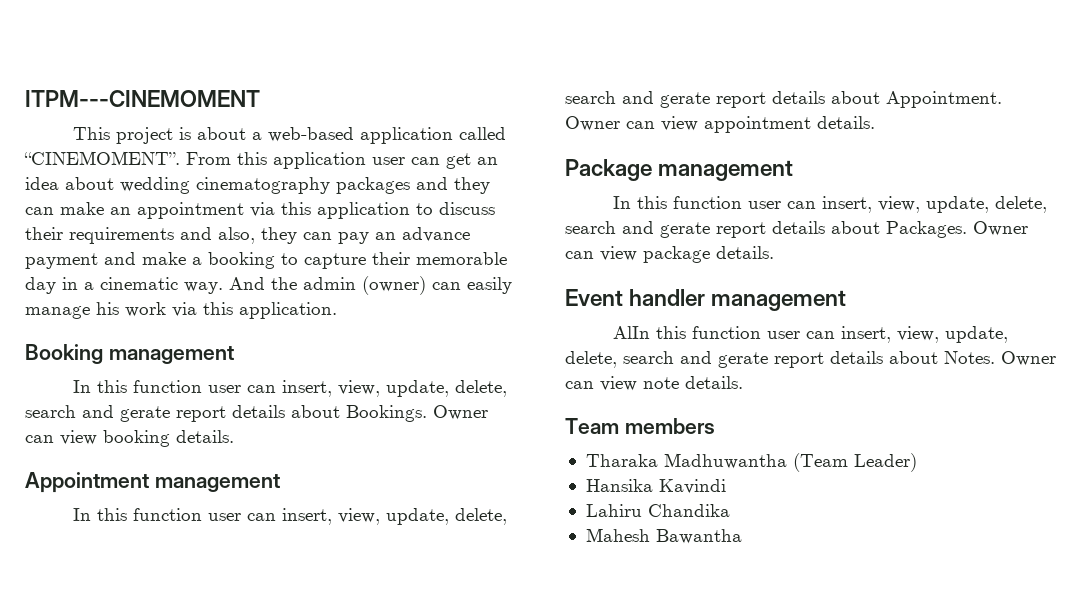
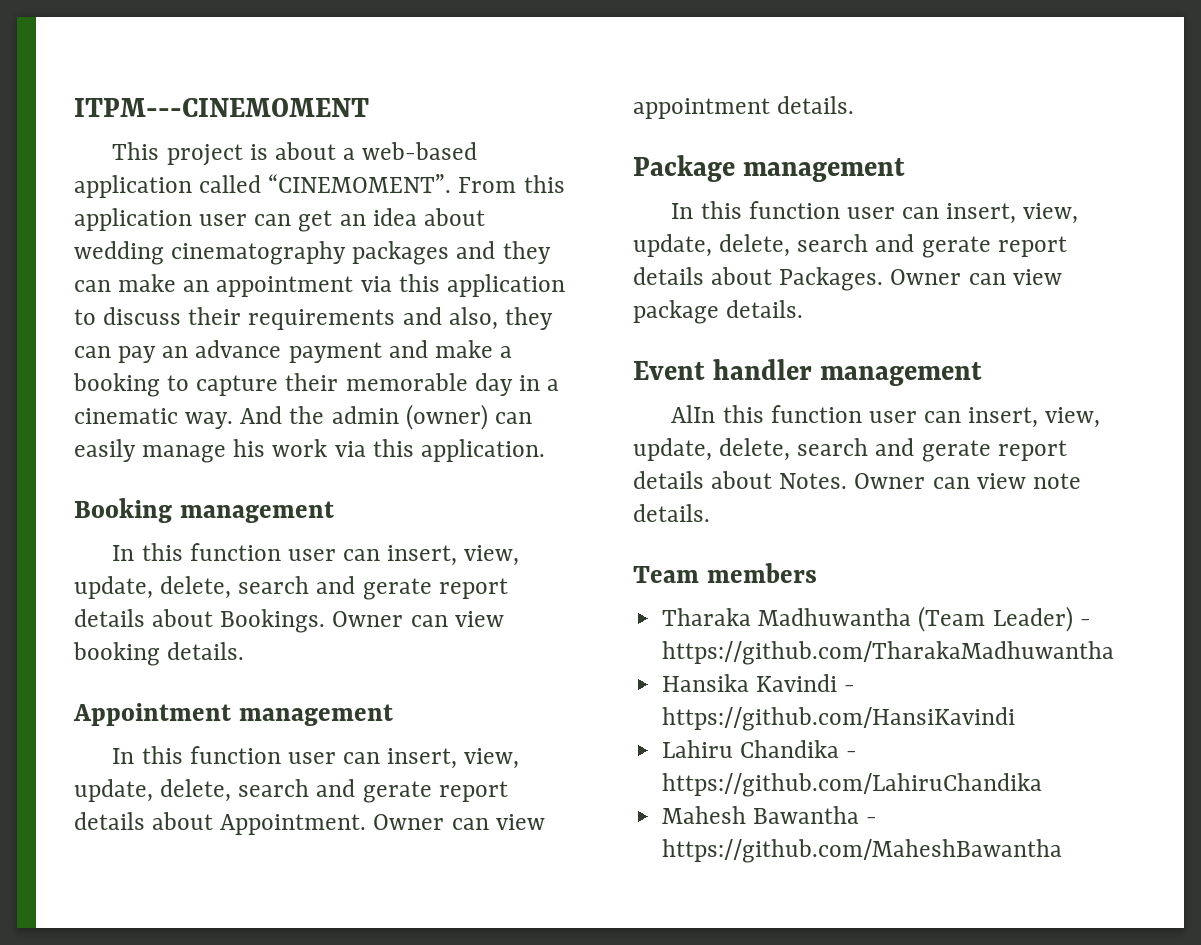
(917, 462) none -> [1079,619,1091,626] [662,641,1115,665] - https://github.com/TharakaMadhuwantha
(726, 486) none -> [844,685,856,692] [662,707,1016,731] - https://github.com/HansiKavindi
(730, 510) none -> [846,751,858,758] [662,773,1043,797] - https://github.com/LahiruChandika
(742, 536) none -> [866,817,878,824] [662,839,1063,863] - https://github.com/MaheshBawantha

